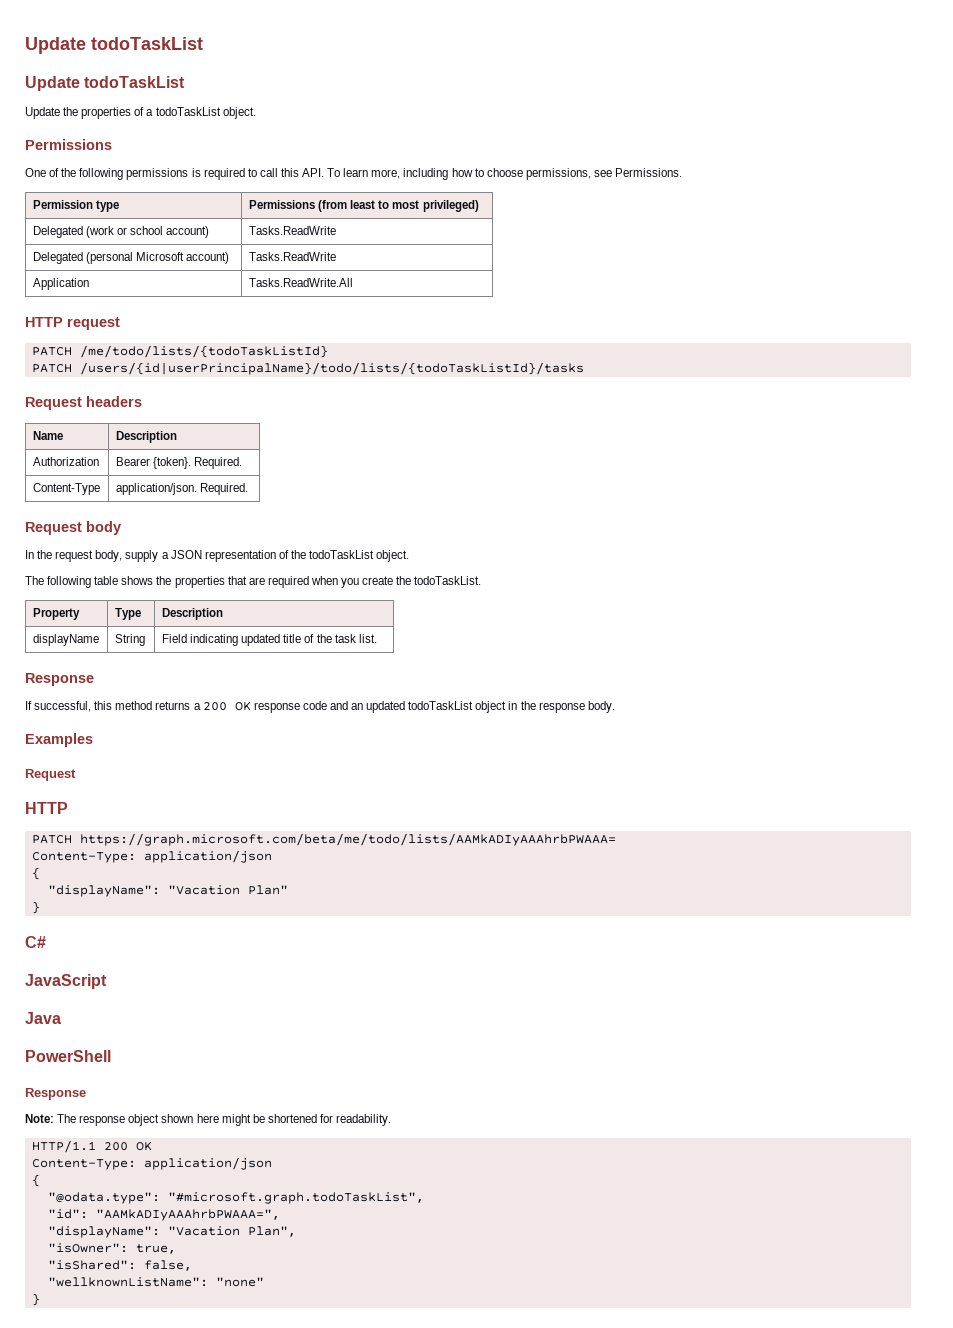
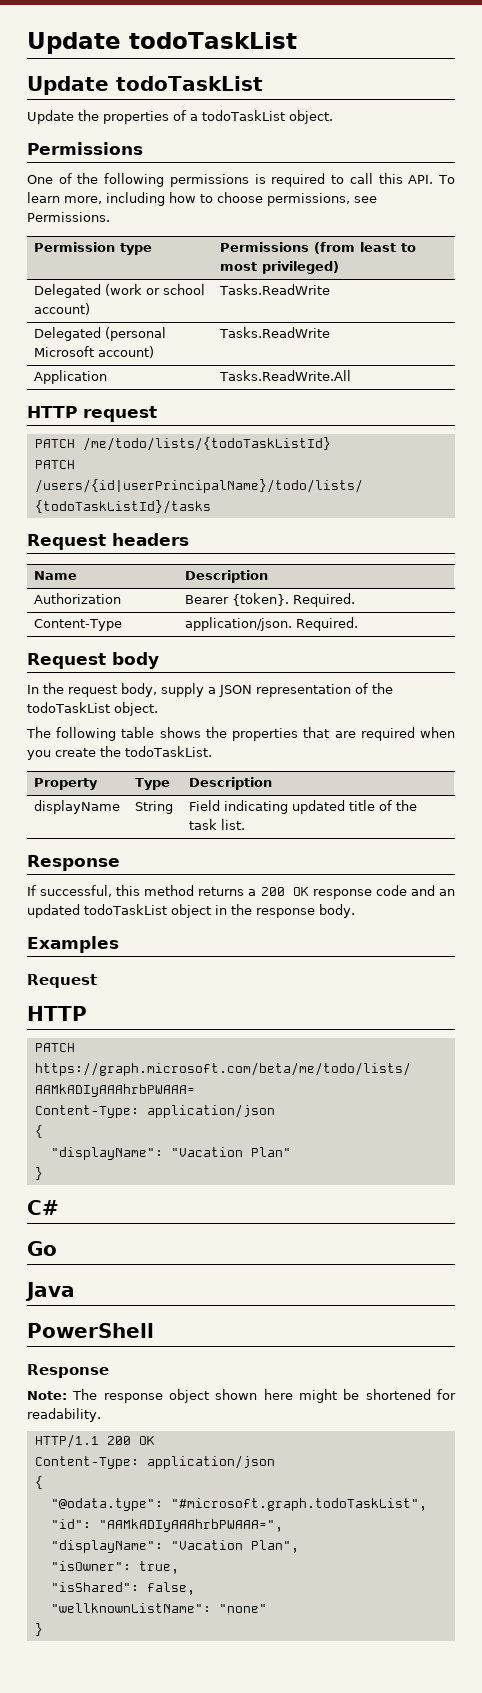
[25,974,107,989] JavaScript -> [27,1241,57,1256] Go

